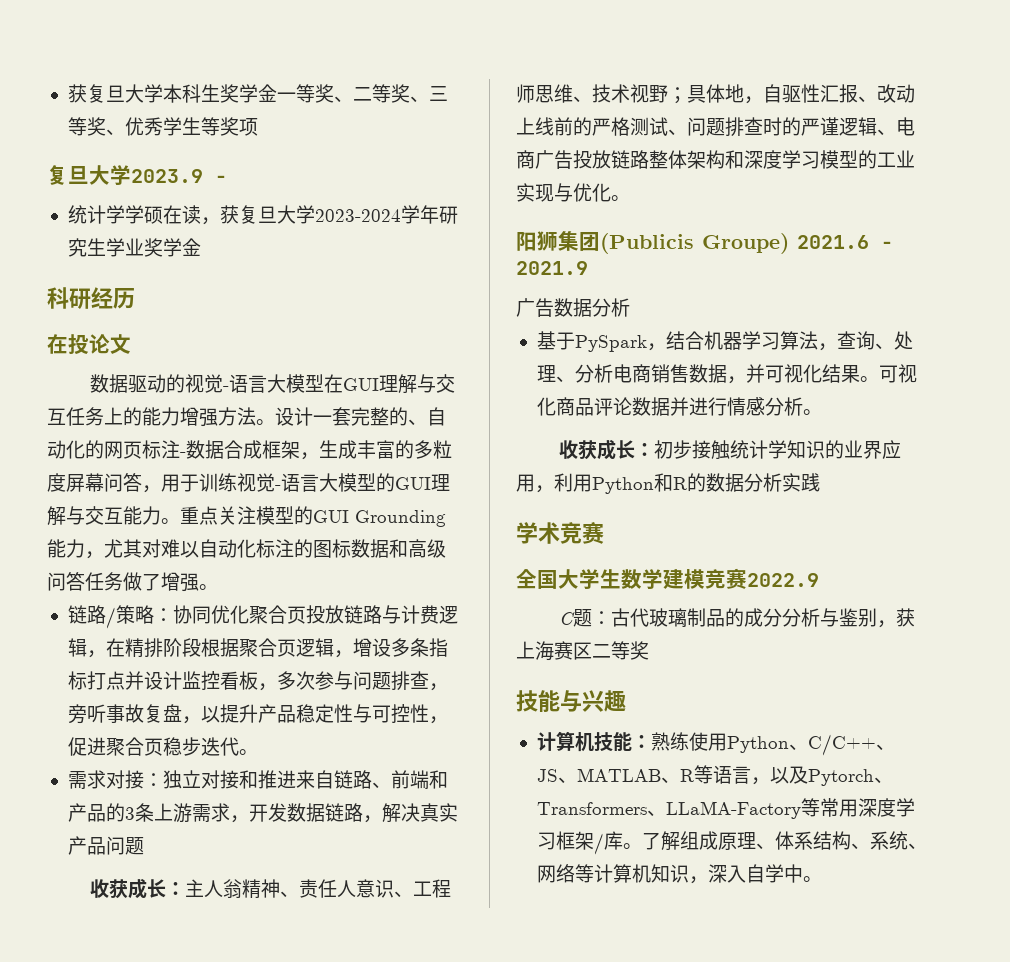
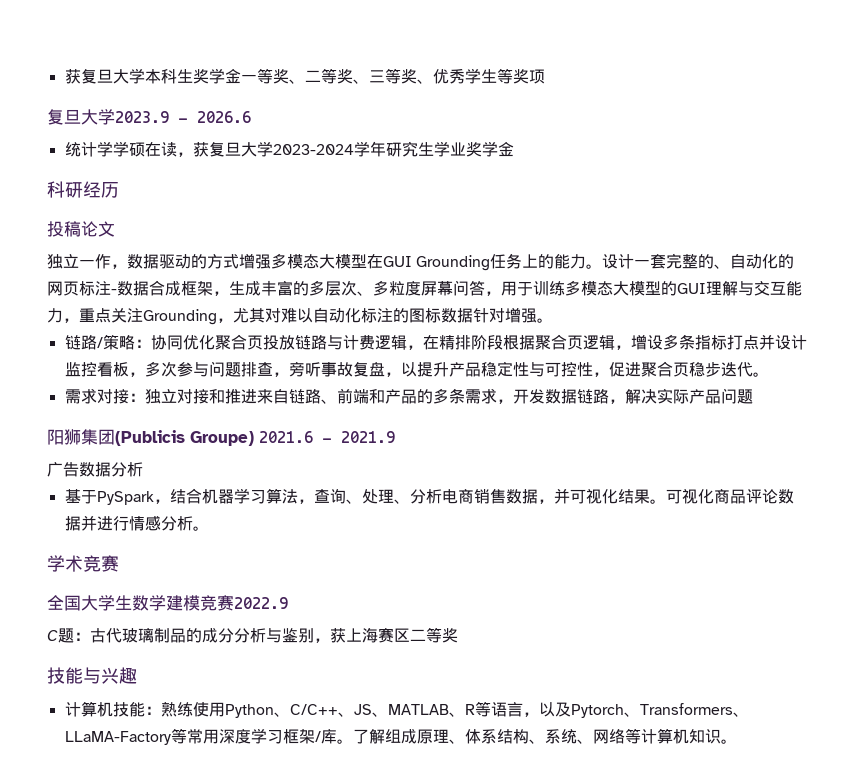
(227, 179) none -> [197,111,251,123] 2026.6
[47,334,89,355] 在投 -> [47,221,81,237] 投稿
[89,374,267,393] 数据驱动的视觉-语言 -> [47,253,319,269] 独立一作，数据驱动的方式增强多模态
[378,374,455,394] [47,408,66,425] 理解与交互 -> [416,255,491,271] Grounding
[180,407,256,427] 增强方法 -> (587, 261) none
(433, 449) none -> [325,280,389,296] 层次、多
[237,473,319,492] 视觉-语言 -> [565,280,613,296] 多模态
[161,518,180,524] 。 -> [63,318,79,323] ，
[256,506,446,527] [47,539,85,558] 模型的GUI Grounding能力 -> [143,309,217,325] Grounding
[389,539,446,558] [47,572,161,591] 和高级问答任务做了 -> [473,308,505,323] 针对
[124,803,192,823] 3条上游 -> [432,388,465,404] 多条
[419,803,458,822] 真实 -> [656,388,689,404] 实际
[89,878,451,899] [516,84,915,104] [516,117,915,137] [516,150,915,169] [516,183,630,202] // 收获成长：主人翁精神、责任人意识、工程师思维、技术视野；具体地，自驱性汇报、改动上线前的严格测试、问题排查时的严谨逻辑、电商广告投放链路整体架构和深度学习模型的工业实现与优化。 -> (753, 396) none
[558,439,901,460] [516,473,820,494] // 收获成长：初步接触统计学知识的业界应用，利用Python和R的数据分析实践 -> (209, 528) none
[688,864,803,884] ，深入自学中 -> (721, 736) none

